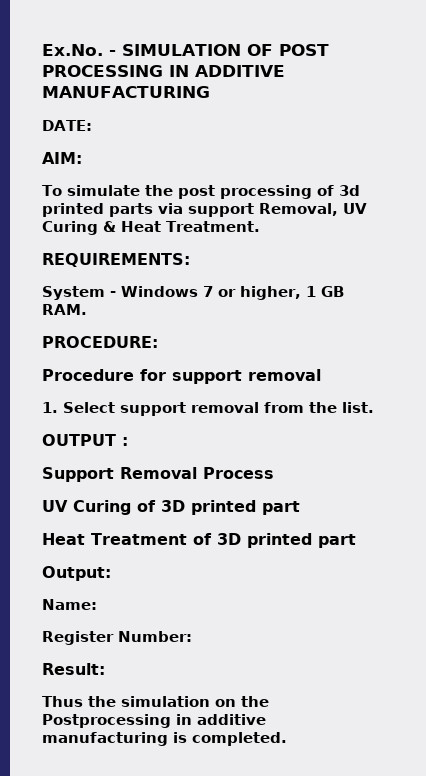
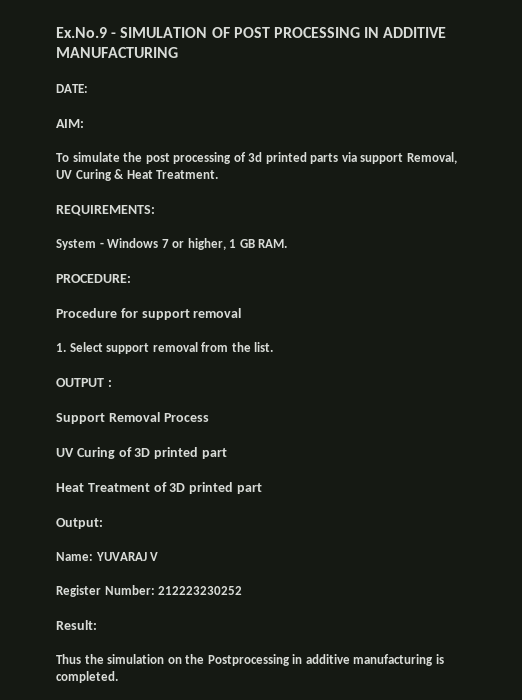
[42,44,103,56] Ex.No. -> [56,27,107,38] Ex.No.9
(97, 604) none -> [95,552,159,561] YUVARAJ V
(192, 636) none -> [158,586,243,595] 212223230252

